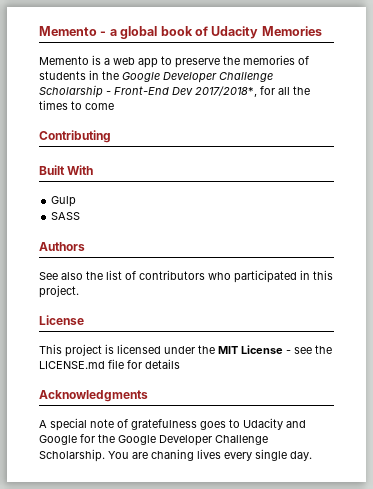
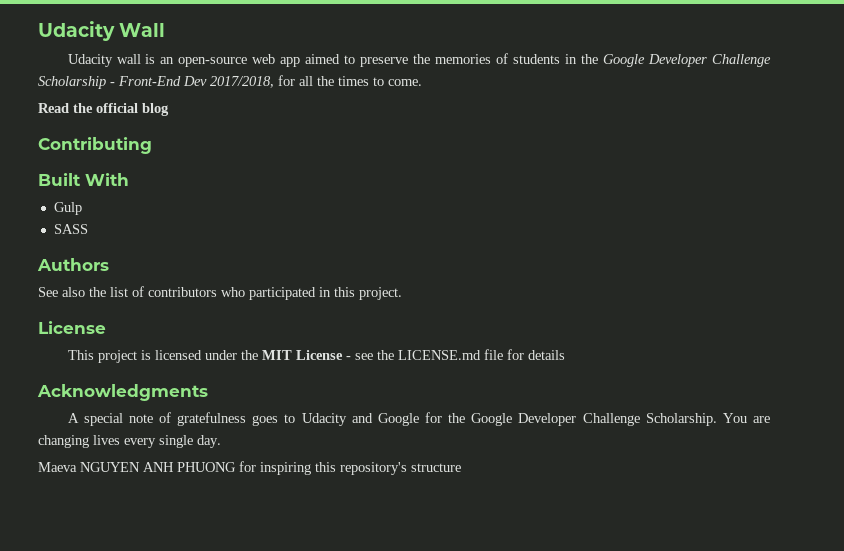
[39,26,322,39] [39,55,110,65] Memento - a global book of Udacity Memories // Memento is a -> [38,21,166,41] [67,54,248,67] Udacity Wall // Udacity wall is an open-source
(158, 63) none -> [305,54,341,64] aimed
[195,86,257,97] 2017/2018*, -> [210,76,274,88] 2017/2018,
[85,103,114,110] come -> [388,79,422,86] [38,103,169,116] come. // Read the official blog
[151,449,194,461] chaning -> [38,435,89,448] changing
(312, 456) none -> [38,461,461,475] // Maeva NGUYEN ANH PHUONG for inspiring this repository's structure

